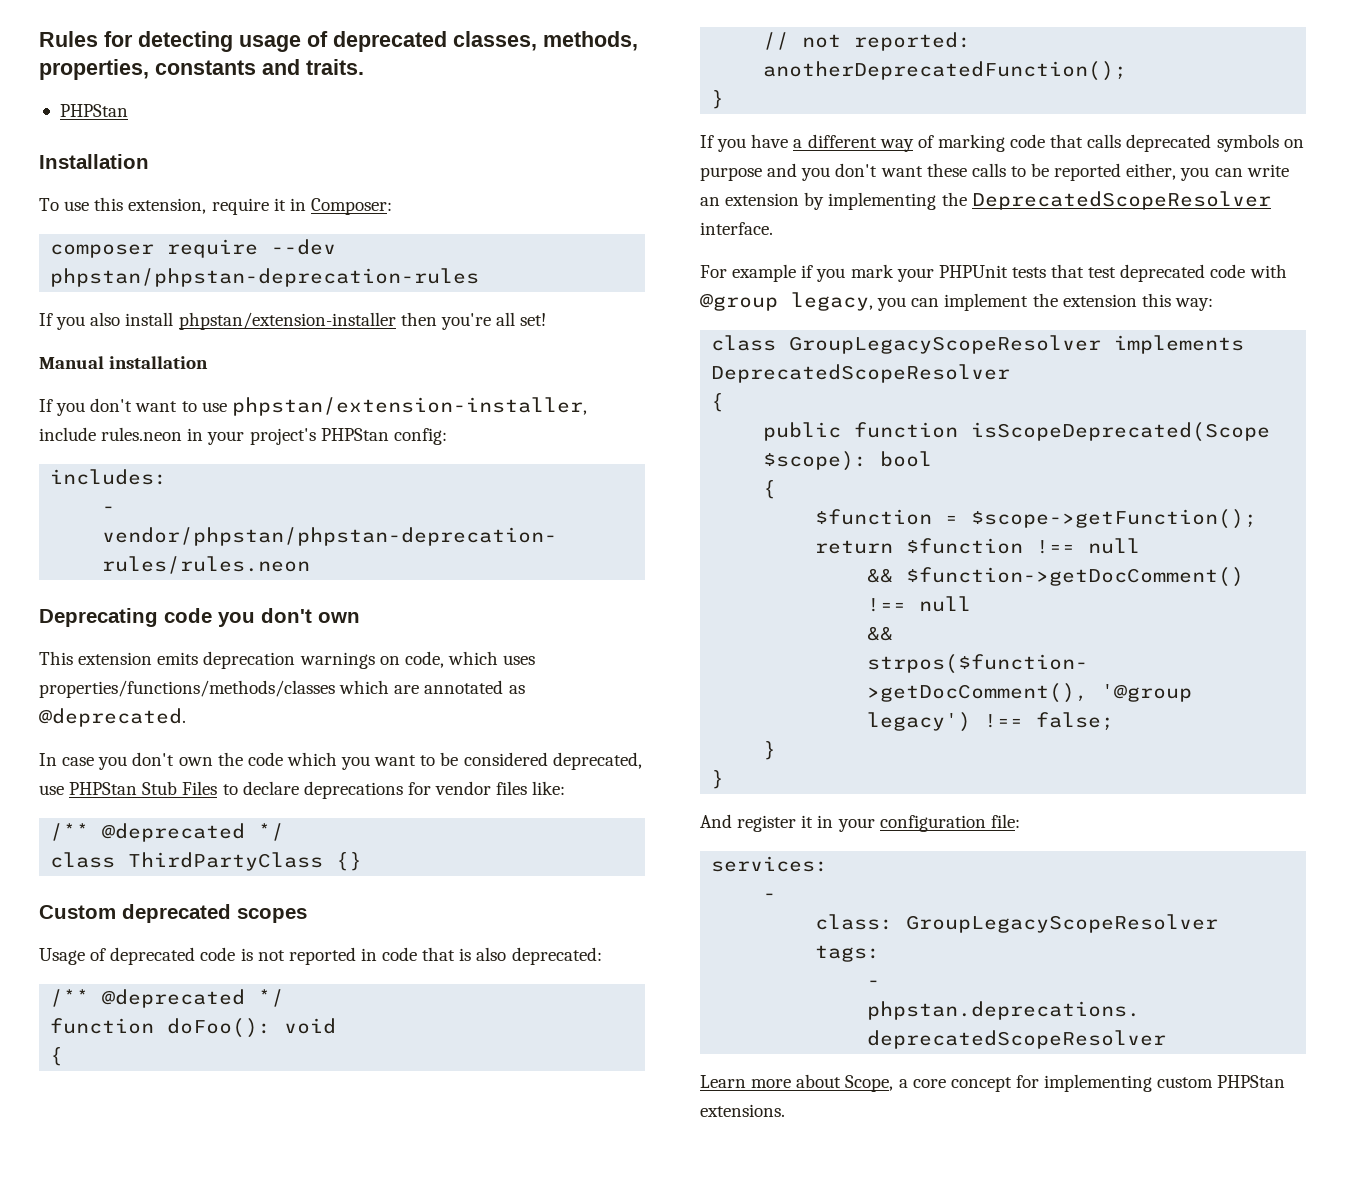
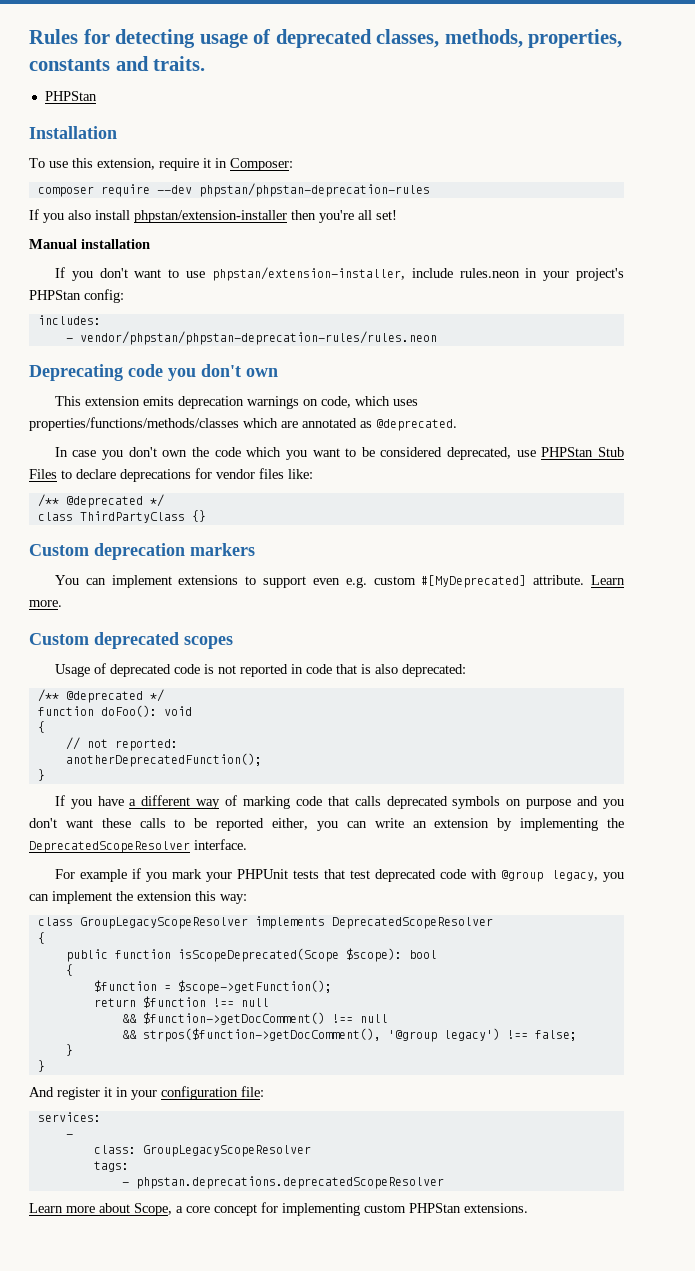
(363, 861) none -> [29,543,255,560] [54,575,625,588] [29,600,62,607] // Custom deprecation markers // You can implement extensions to support even e.g. custom #[MyDeprecated] attribute. Learn more.

